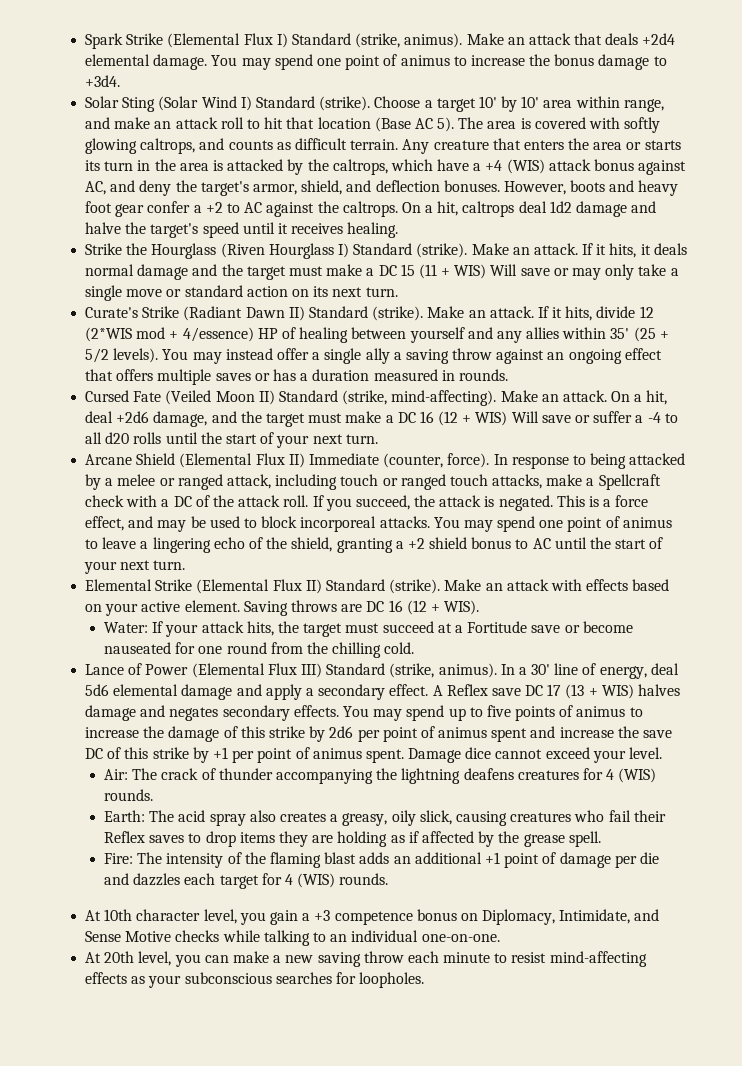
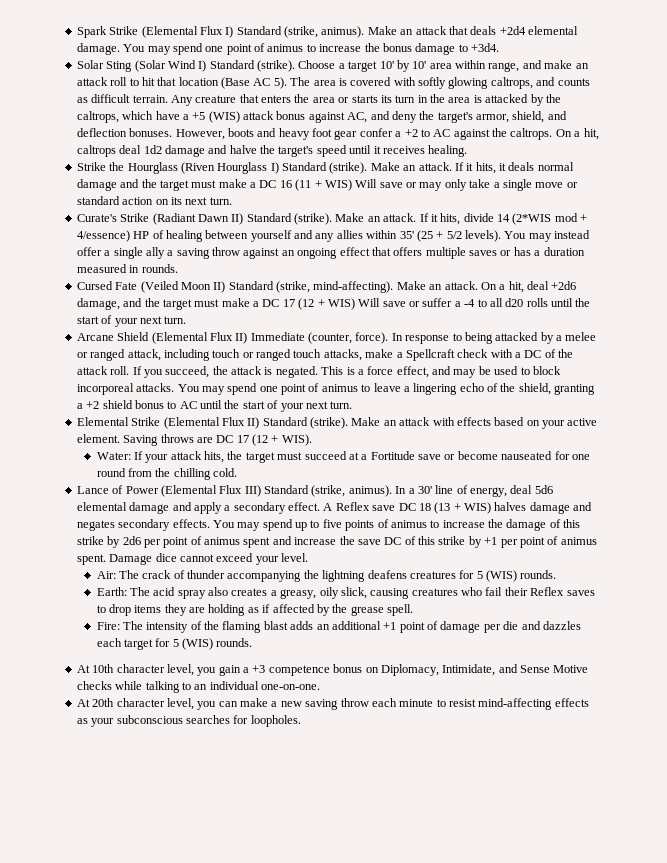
[485,160,503,171] +4 -> [192,112,206,120] +5
[400,264,415,276] 15 -> [279,180,292,188] 16
[639,306,654,318] 12 -> [497,214,510,222] 14
[419,411,434,423] 16 -> [282,299,295,307] 17
[388,600,403,612] 16 -> [236,435,249,443] 17
[547,684,562,696] 17 -> [418,503,431,511] 18
[606,769,615,780] 4 -> [476,571,483,579] 5
[285,874,294,885] 4 -> [172,639,179,647] 5
(135, 957) none -> [116,698,165,707] character

